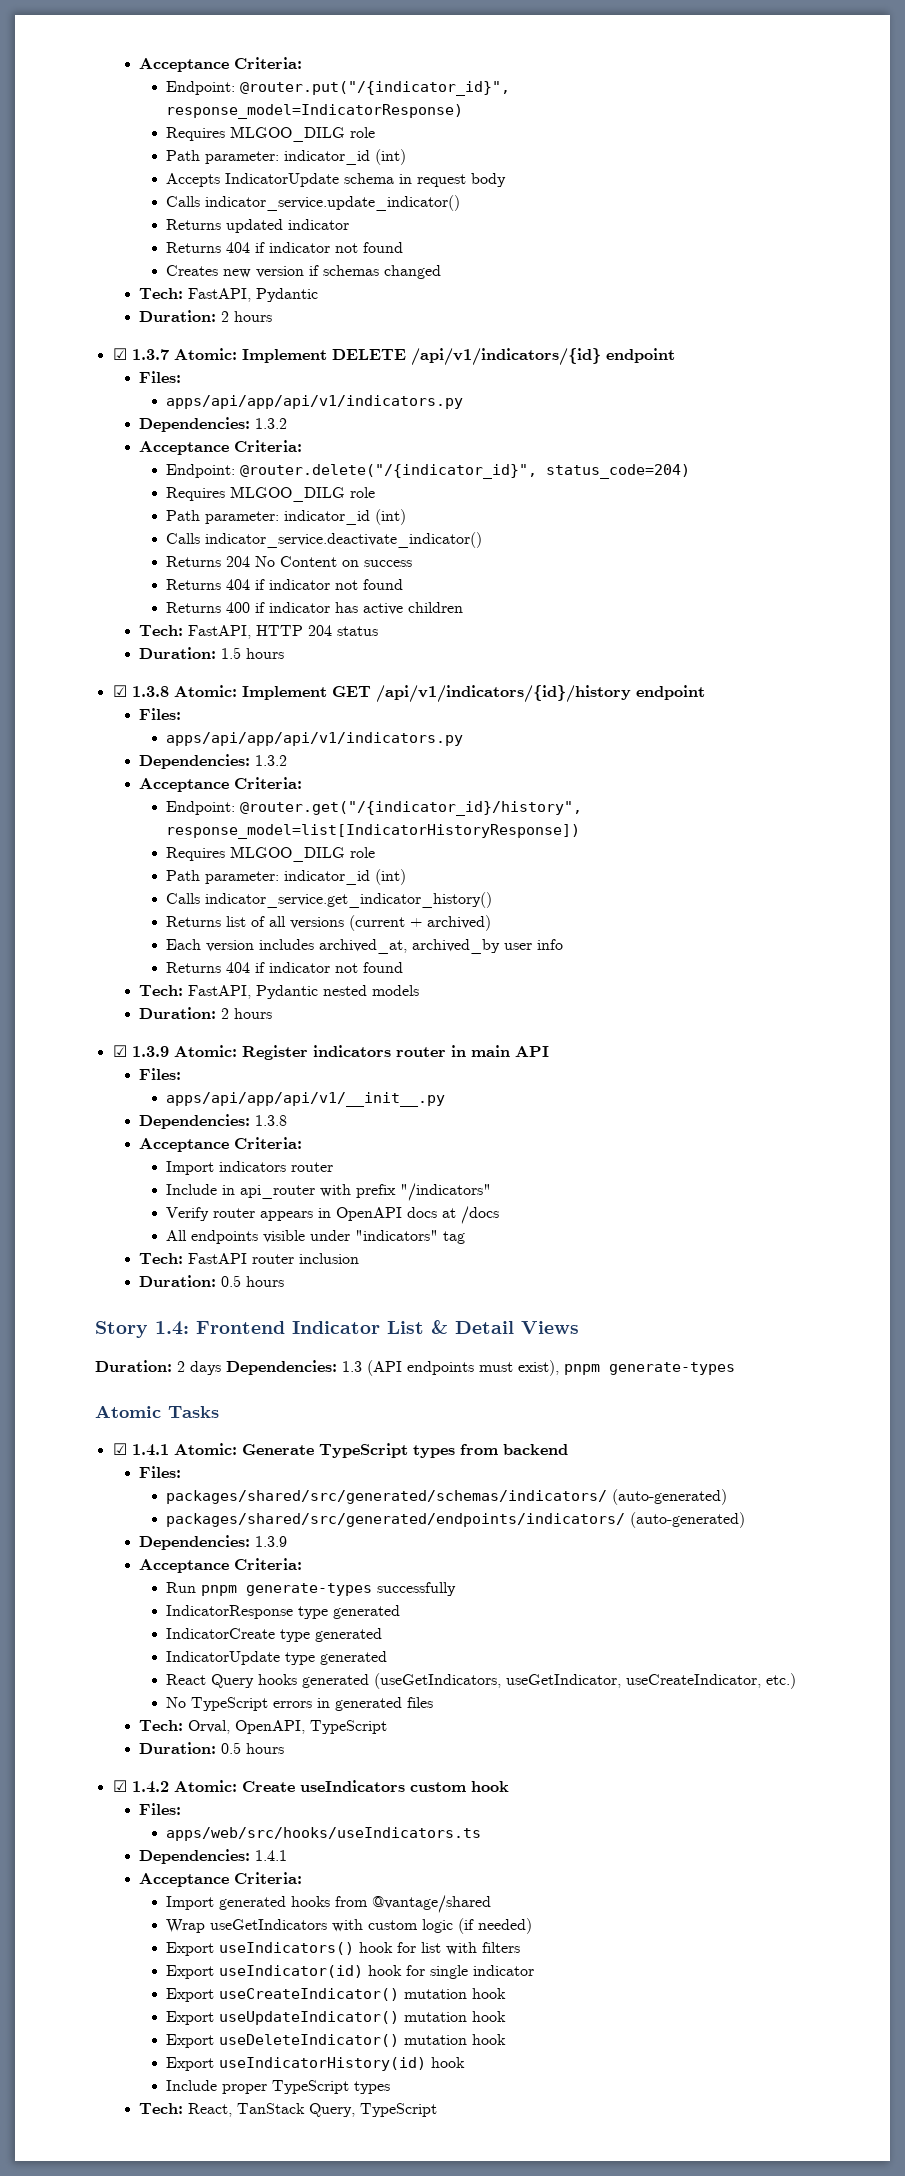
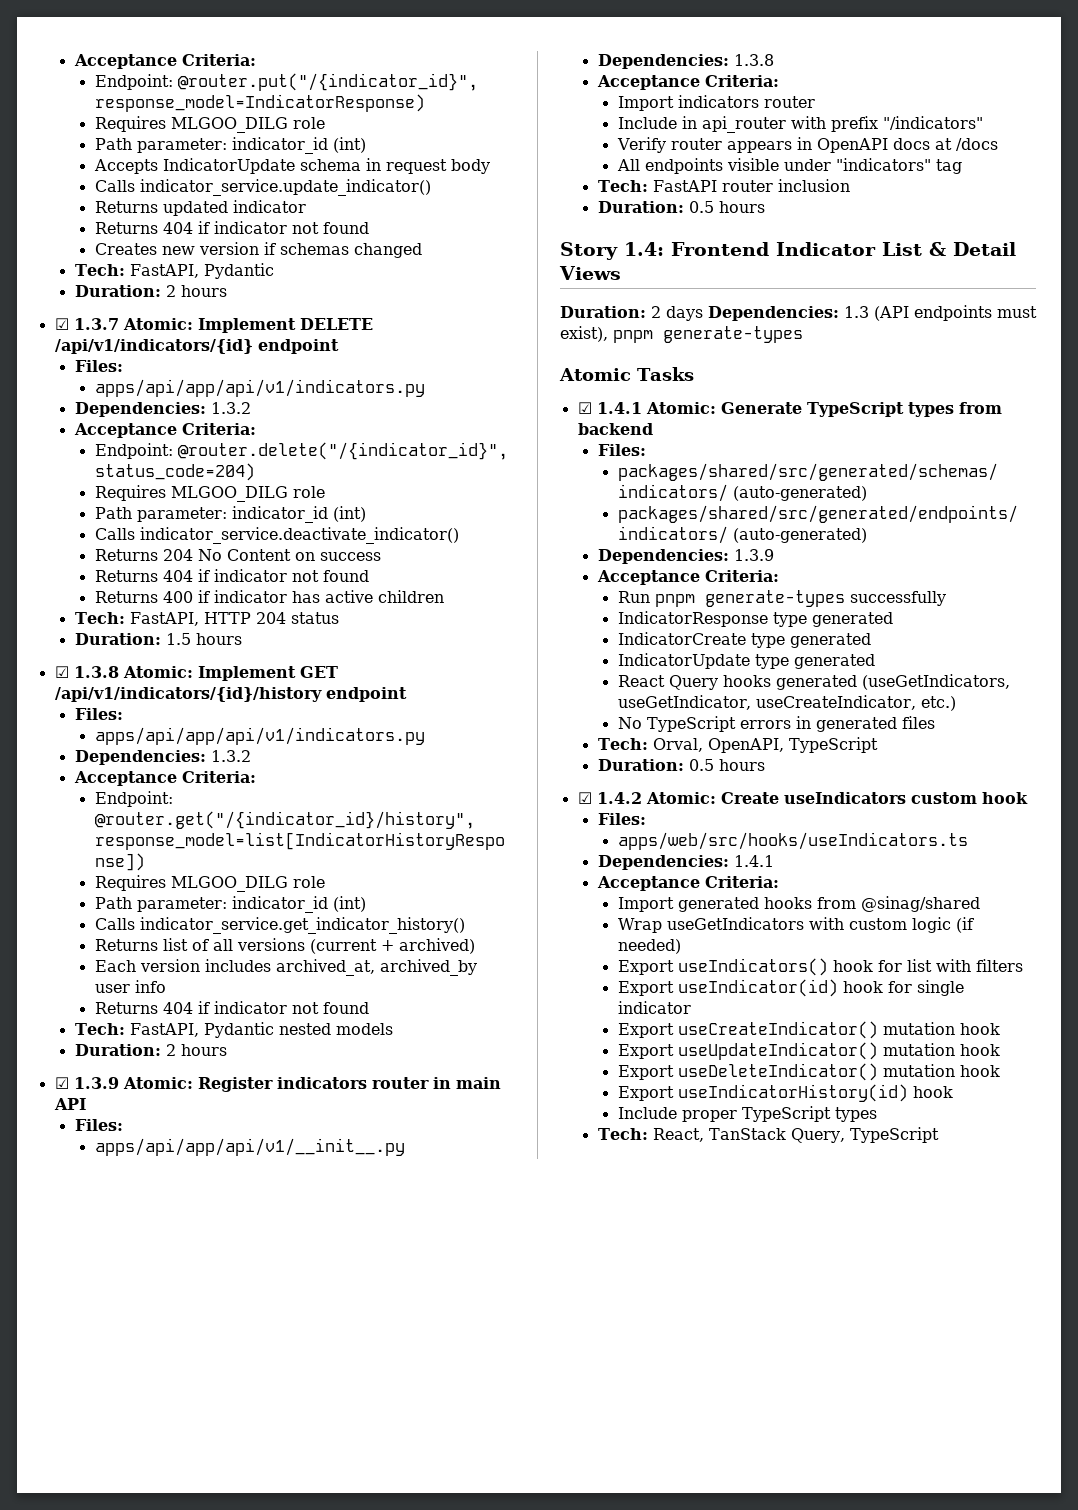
[372,1895,492,1913] @vantage/shared -> [860,896,980,912] @sinag/shared

